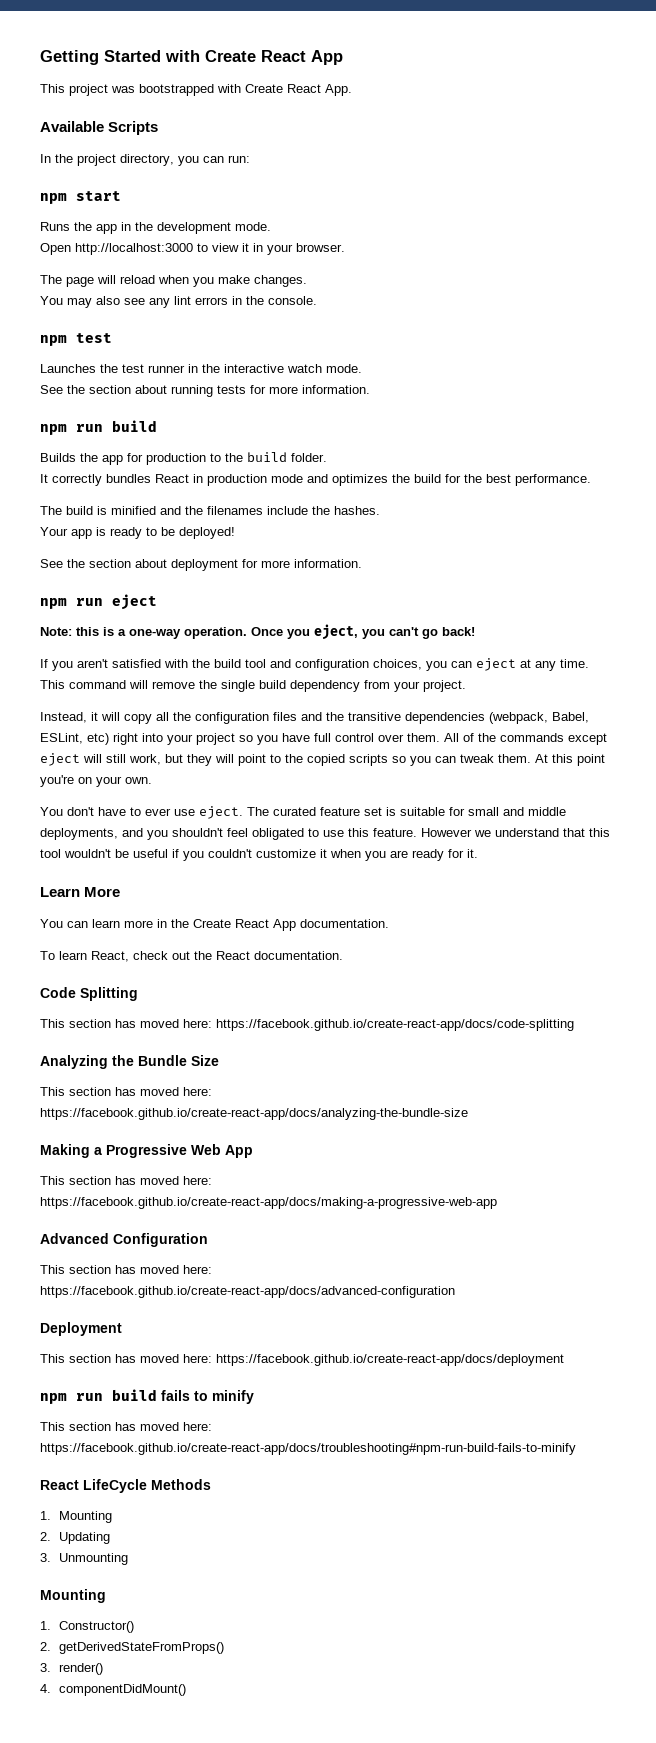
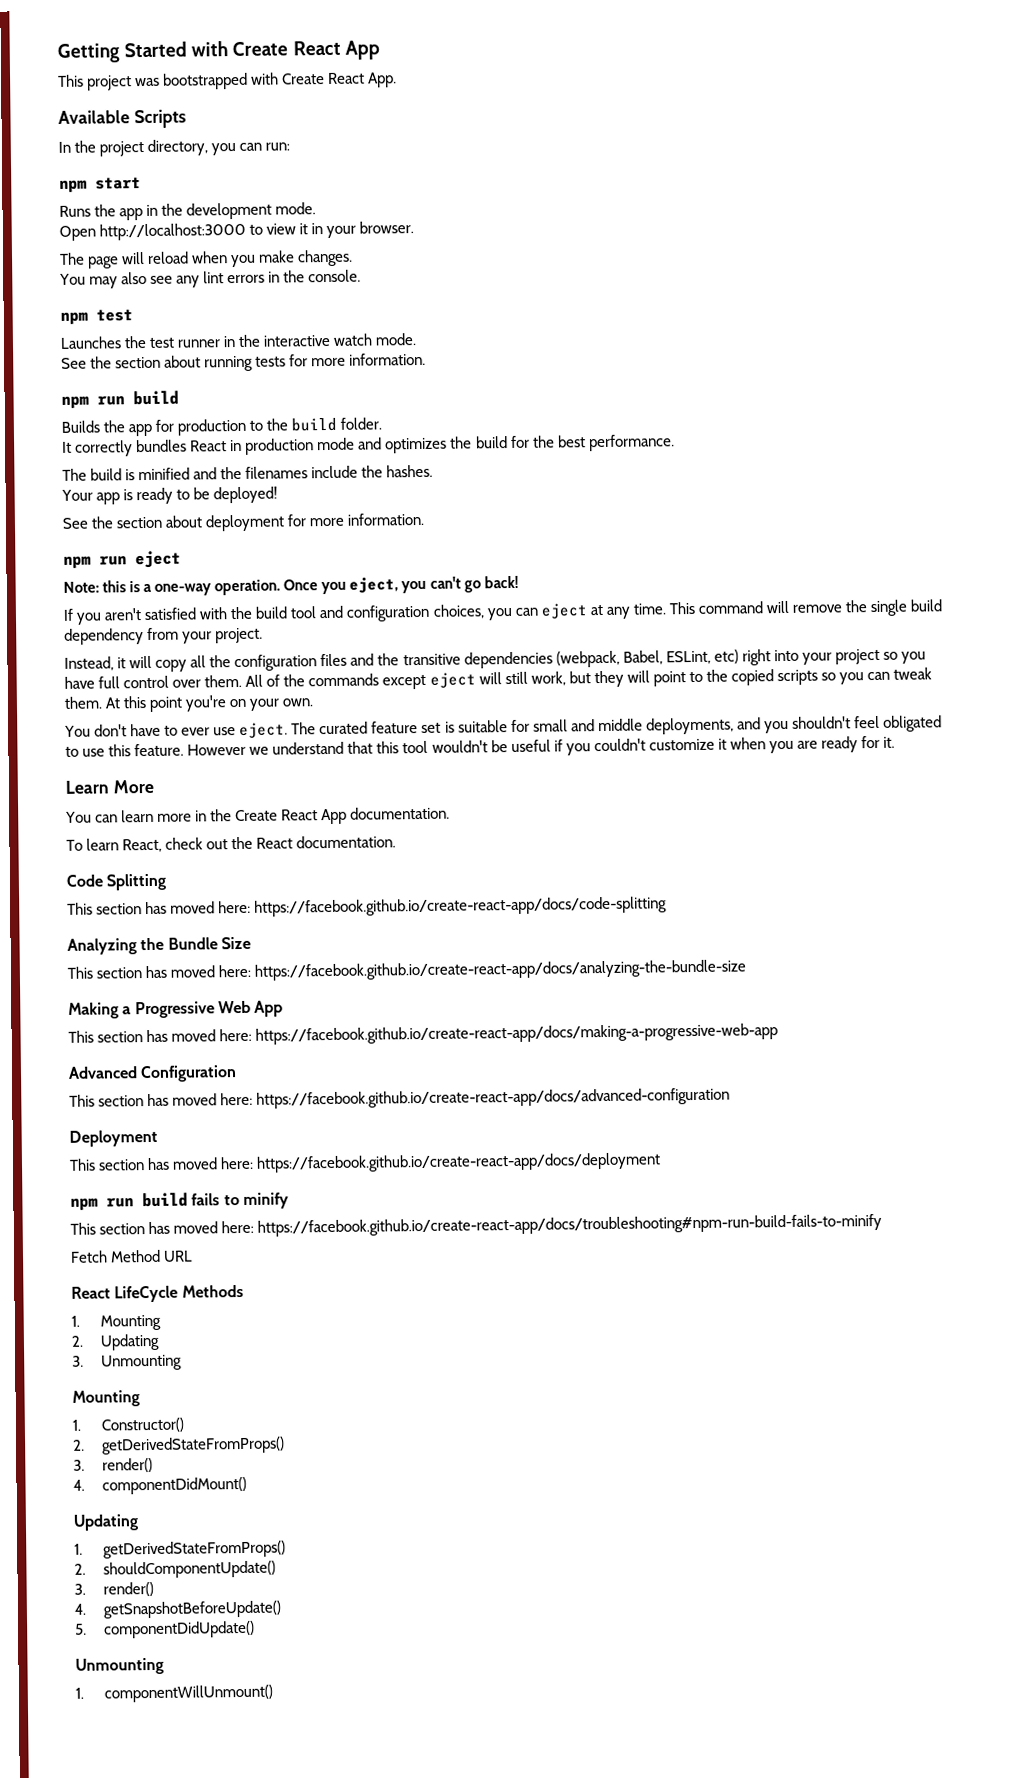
(576, 1449) none -> [70,1249,194,1263] // Fetch Method URL
(186, 1690) none -> [73,1514,139,1531] [74,1540,287,1559] [74,1560,277,1579] [74,1581,155,1597] [74,1600,282,1619] [75,1620,256,1639] [75,1657,164,1675] [75,1684,274,1703] // Updating // 1. getDerivedStateFromProps() // 2. shouldComponentUpdate() // 3. render() // 4. getSnapshotBeforeUpdate() // 5. componentDidUpdate() // Unmounting // 1. componentWillUnmount()

